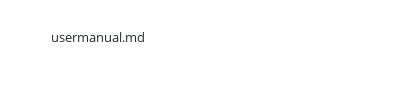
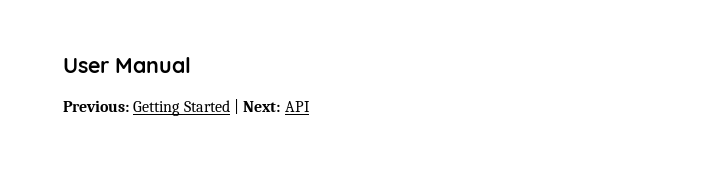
[51,32,145,42] usermanual.md -> [63,57,191,73] [63,99,310,116] User Manual // Previous: Getting Started | Next: API

